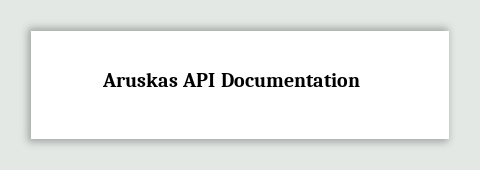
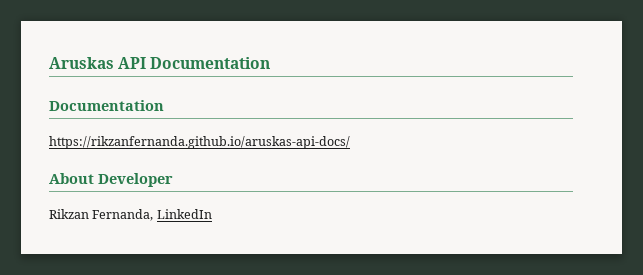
(360, 80) none -> [49,100,164,111] [49,136,350,149] [49,173,173,187] [49,209,212,221] // Documentation // https://rikzanfernanda.github.io/aruskas-api-docs/ // About Developer // Rikzan Fernanda, LinkedIn

